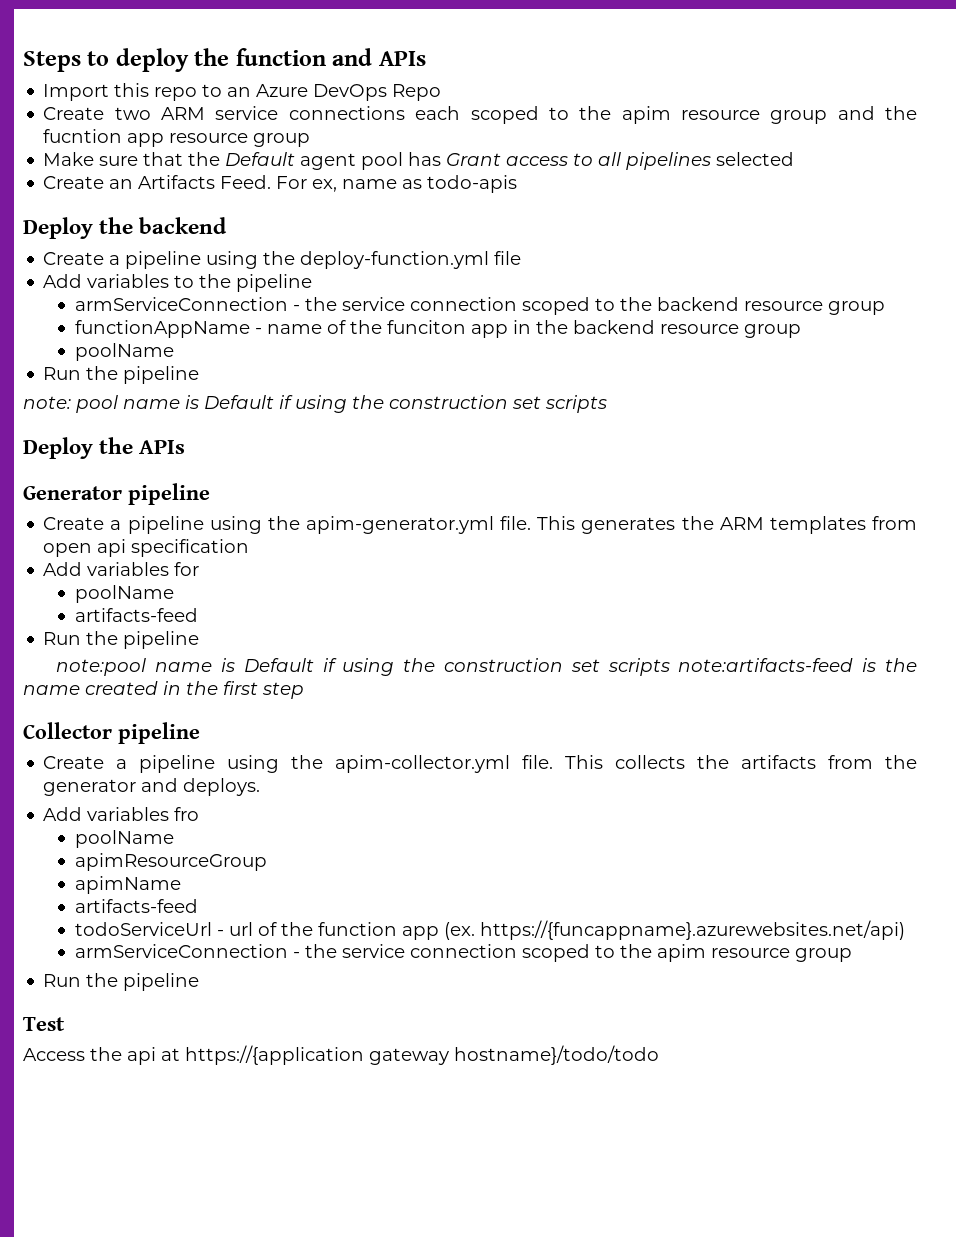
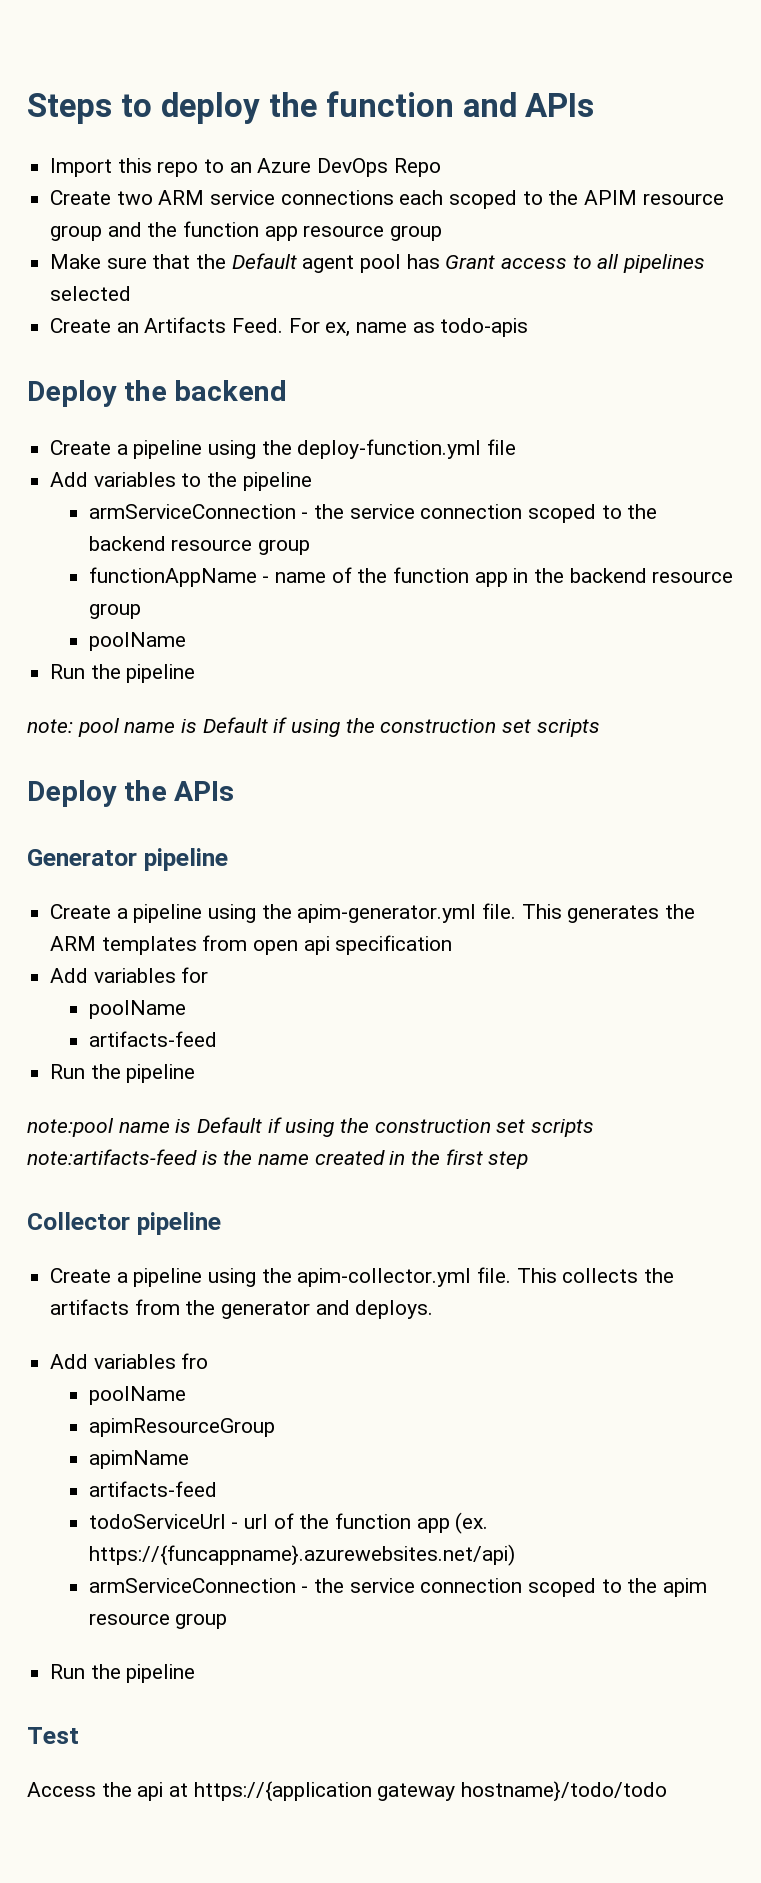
[621,106,671,124] apim -> [584,190,638,205] APIM
[43,129,123,143] fucntion -> [183,221,260,237] function
[386,320,466,334] funciton -> [392,567,469,583] function

